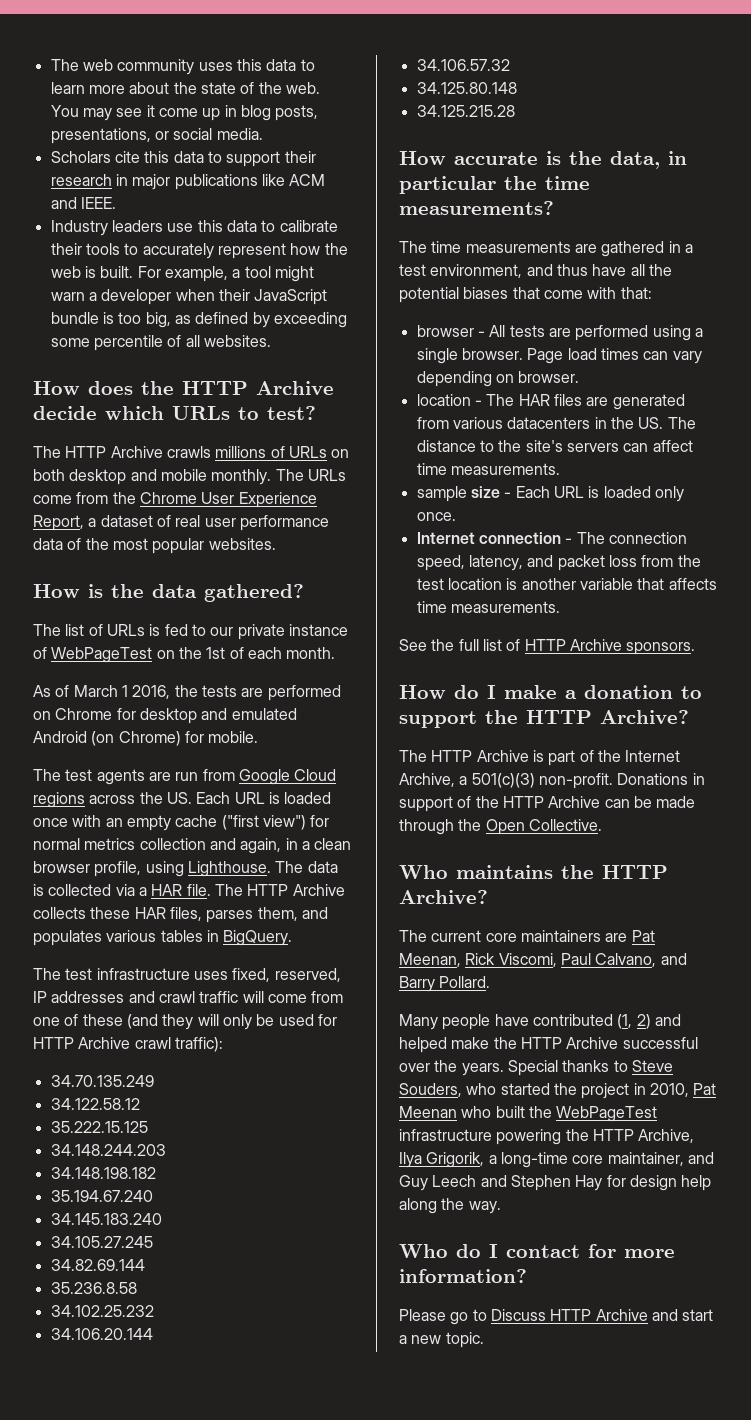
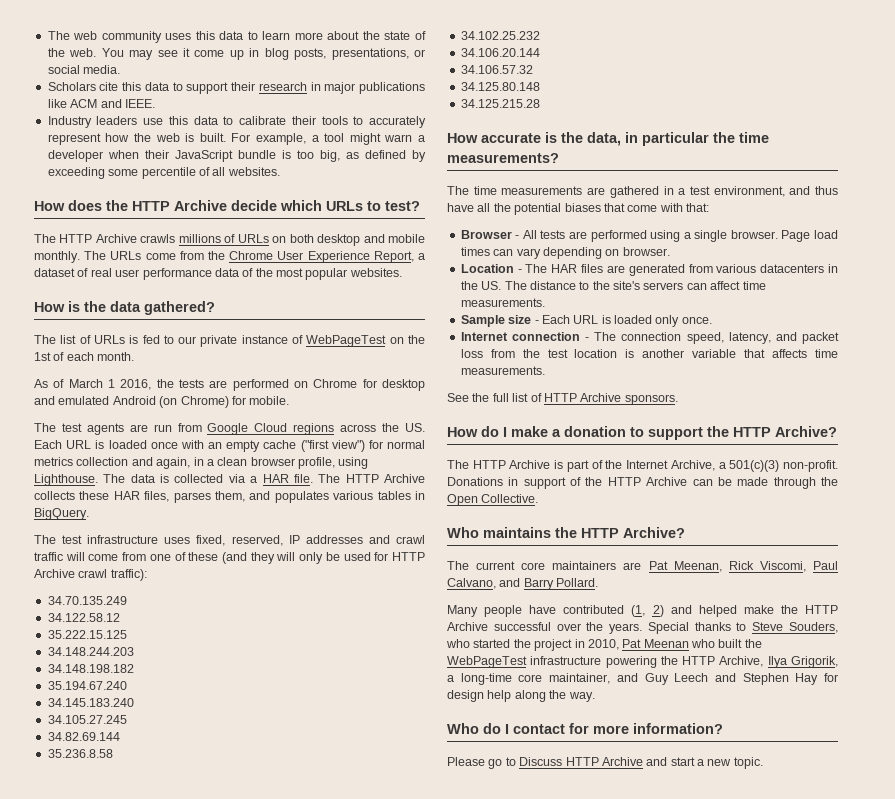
[416,325,474,337] browser -> [460,230,512,239] Browser
[416,394,471,406] location -> [460,264,514,273] Location
[416,486,467,502] sample -> [460,315,505,327] Sample

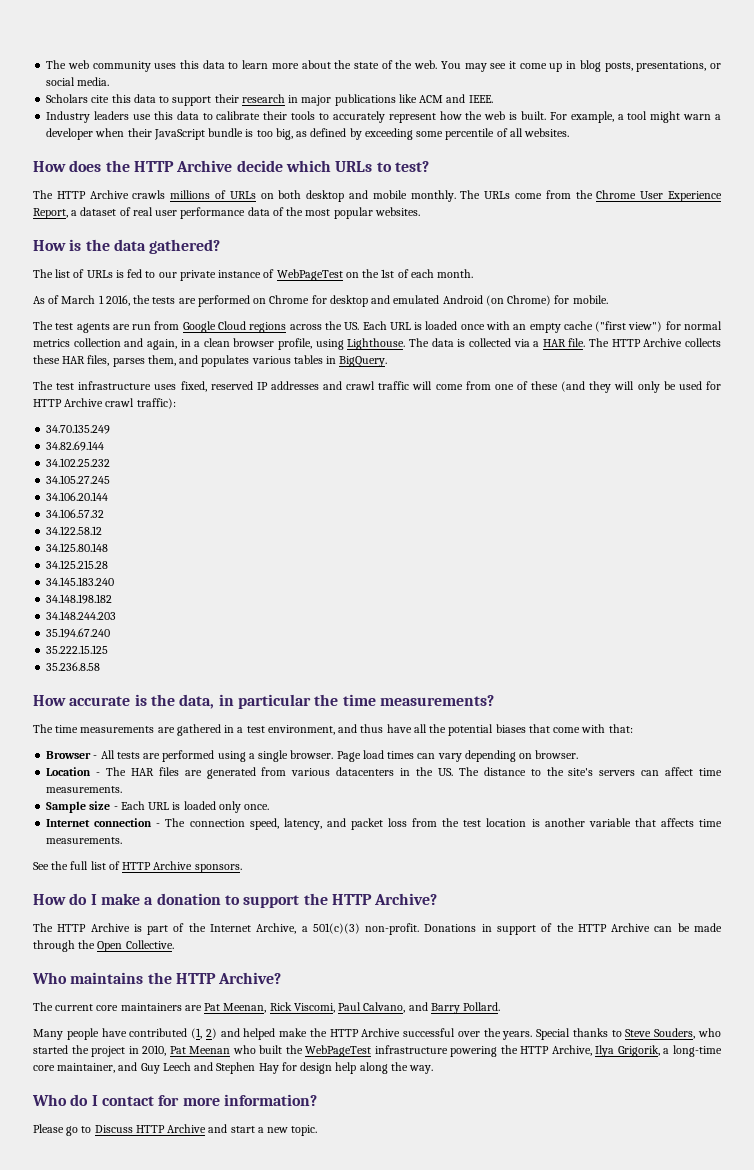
[231,535,283,546] reserved, -> [210,381,253,390] reserved
[47,613,120,622] [47,630,127,639] [47,647,134,656] [47,664,134,673] [47,681,127,690] [47,698,134,707] [47,715,127,724] [47,732,120,741] [47,749,113,758] [460,31,540,40] 34.122.58.12 // 35.222.15.125 // 34.148.244.203 // 34.148.198.182 // 35.194.67.240 // 34.145.183.240 // 34.105.27.245 // 34.82.69.144 // 35.236.8.58 // 34.102.25.232 -> [46,441,105,451] [46,458,111,467] [46,475,111,484] 34.82.69.144 // 34.102.25.232 // 34.105.27.245
(533, 69) none -> [46,526,103,535] // 34.122.58.12
(540, 103) none -> [46,577,115,586] [46,594,113,604] [46,611,117,620] [46,628,111,638] [46,645,109,654] [46,662,101,671] // 34.145.183.240 // 34.148.198.182 // 34.148.244.203 // 35.194.67.240 // 35.222.15.125 // 35.236.8.58

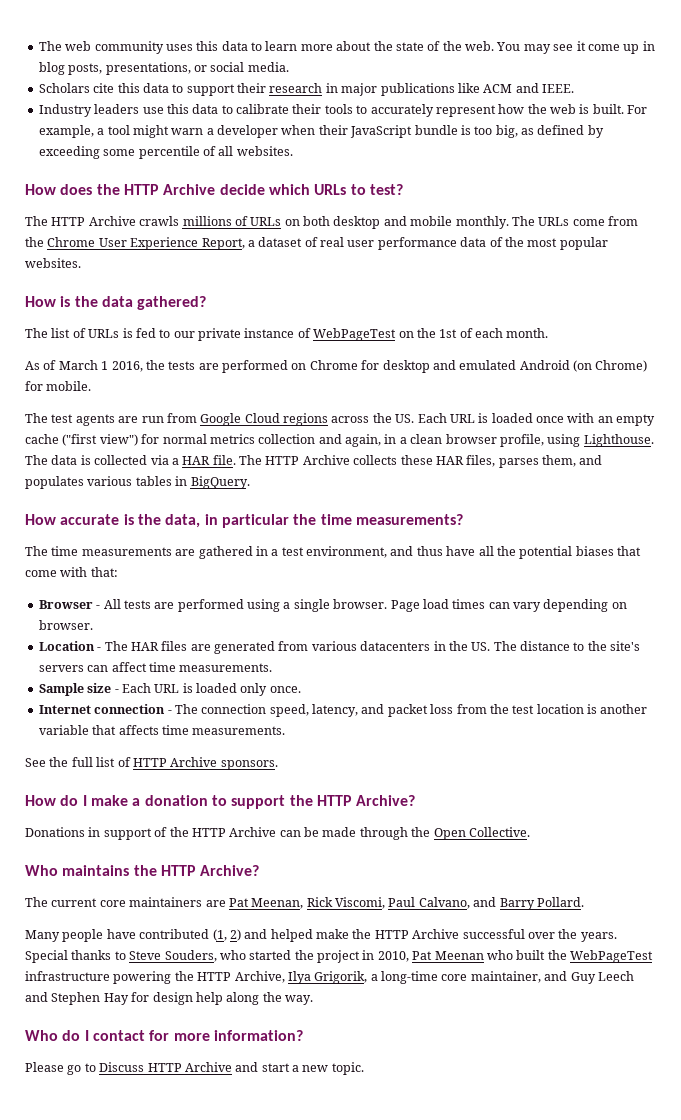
[33,381,722,393] [33,398,176,409] [46,424,111,434] [46,441,105,451] [46,458,111,467] [46,475,111,484] [46,492,109,501] [46,509,105,518] [46,526,103,535] [46,543,109,552] [46,560,109,569] [46,577,115,586] [46,594,113,604] [46,611,117,620] [46,628,111,638] [46,645,109,654] [46,662,101,671] // The test infrastructure uses fixed, reserved IP addresses and crawl traffic will come from one of these (and they will only be used for HTTP Archive crawl traffic): // 34.70.135.249 // 34.82.69.144 // 34.102.25.232 // 34.105.27.245 // 34.106.20.144 // 34.106.57.32 // 34.122.58.12 // 34.125.80.148 // 34.125.215.28 // 34.145.183.240 // 34.148.198.182 // 34.148.244.203 // 35.194.67.240 // 35.222.15.125 // 35.236.8.58 -> (250, 482) none
[33,923,420,935] The HTTP Archive is part of the Internet Archive, a 501(c)(3) non-profit. -> (416, 800) none

